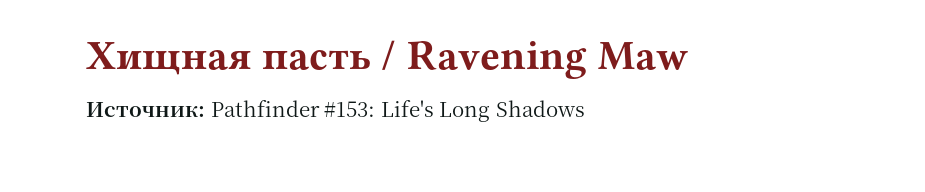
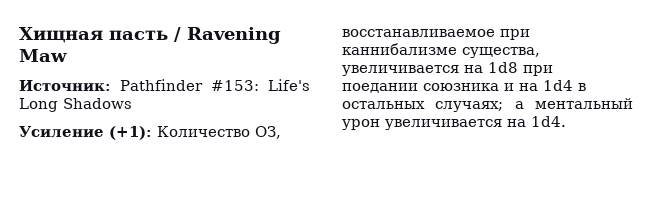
(585, 108) none -> [19,126,281,140] [342,29,530,40] [342,43,540,58] [342,62,553,76] [342,80,586,93] [342,98,633,112] [342,116,566,130] // Усиление (+1): Количество ОЗ, восстанавливаемое при каннибализме существа, увеличивается на 1d8 при поедании союзника и на 1d4 в остальных случаях; а ментальный урон увеличивается на 1d4.

